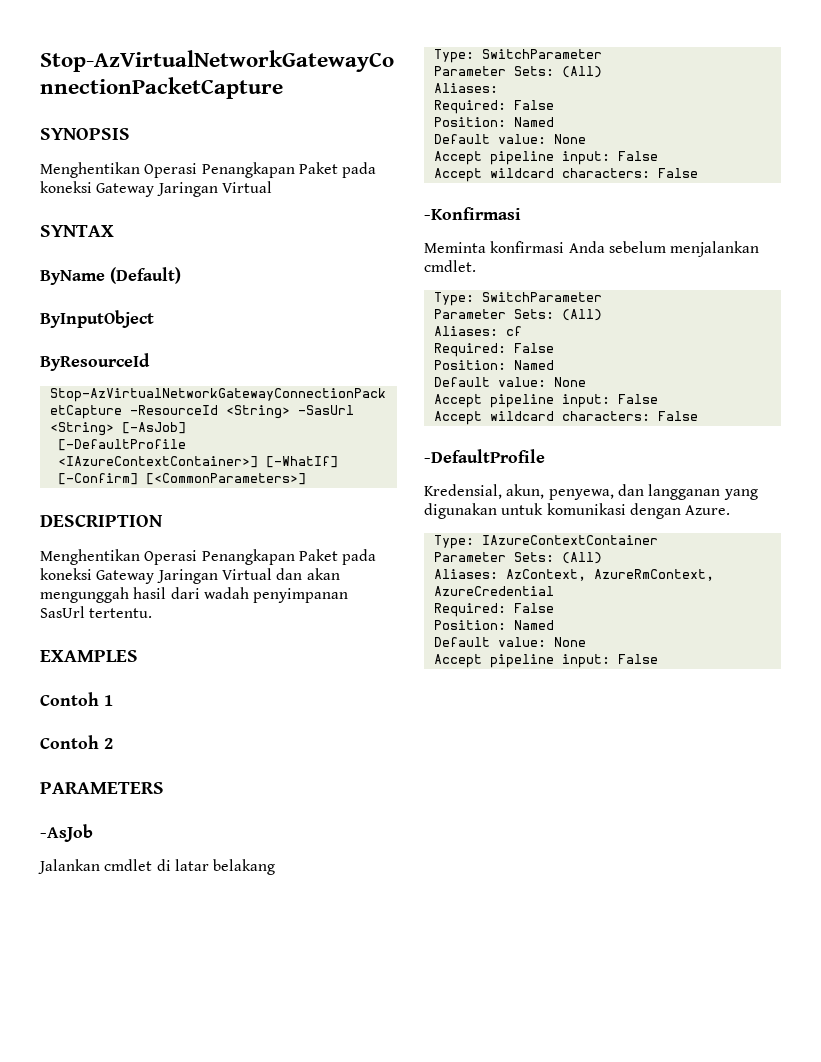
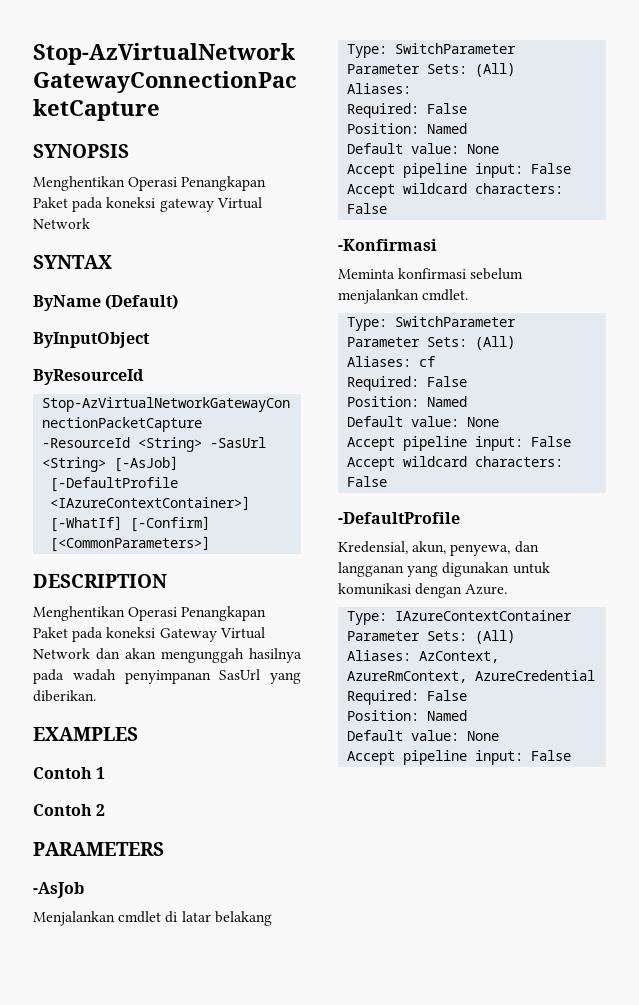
[96,181,272,197] Gateway Jaringan Virtual -> [159,197,262,212] [33,218,90,229] gateway Virtual Network
[156,568,272,584] Jaringan Virtual -> [219,627,265,639] [33,648,90,659] Virtual Network
[133,587,200,599] hasil dari -> [249,648,302,663] [33,669,64,684] hasilnya pada
[89,608,153,618] tertentu. -> [270,672,301,684] [33,690,96,702] yang diberikan.
[38,859,100,874] Jalankan -> [33,911,115,926] Menjalankan
[568,241,605,253] Anda -> (467, 273) none

